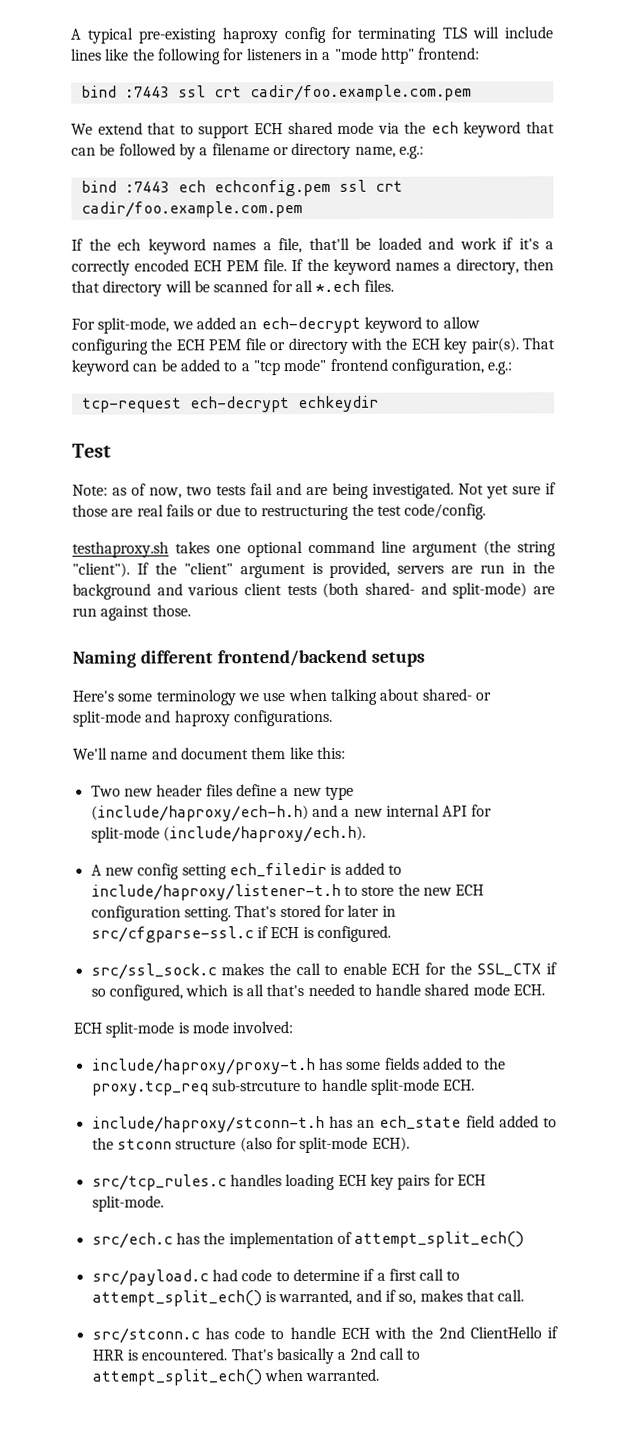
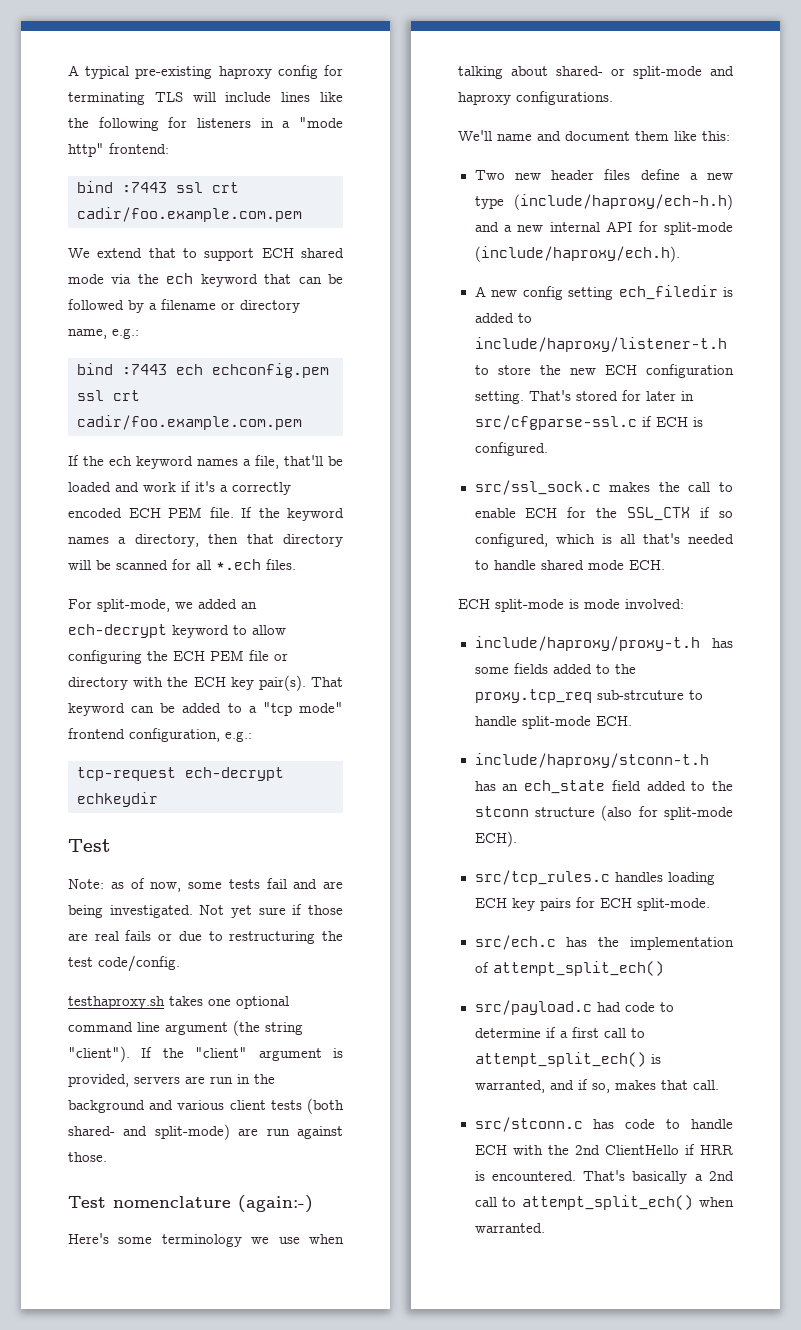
[186,485,212,496] two -> [188,882,222,889] some
[72,649,425,668] Naming different frontend/backend setups -> [68,1195,313,1213] Test nomenclature (again:-)

